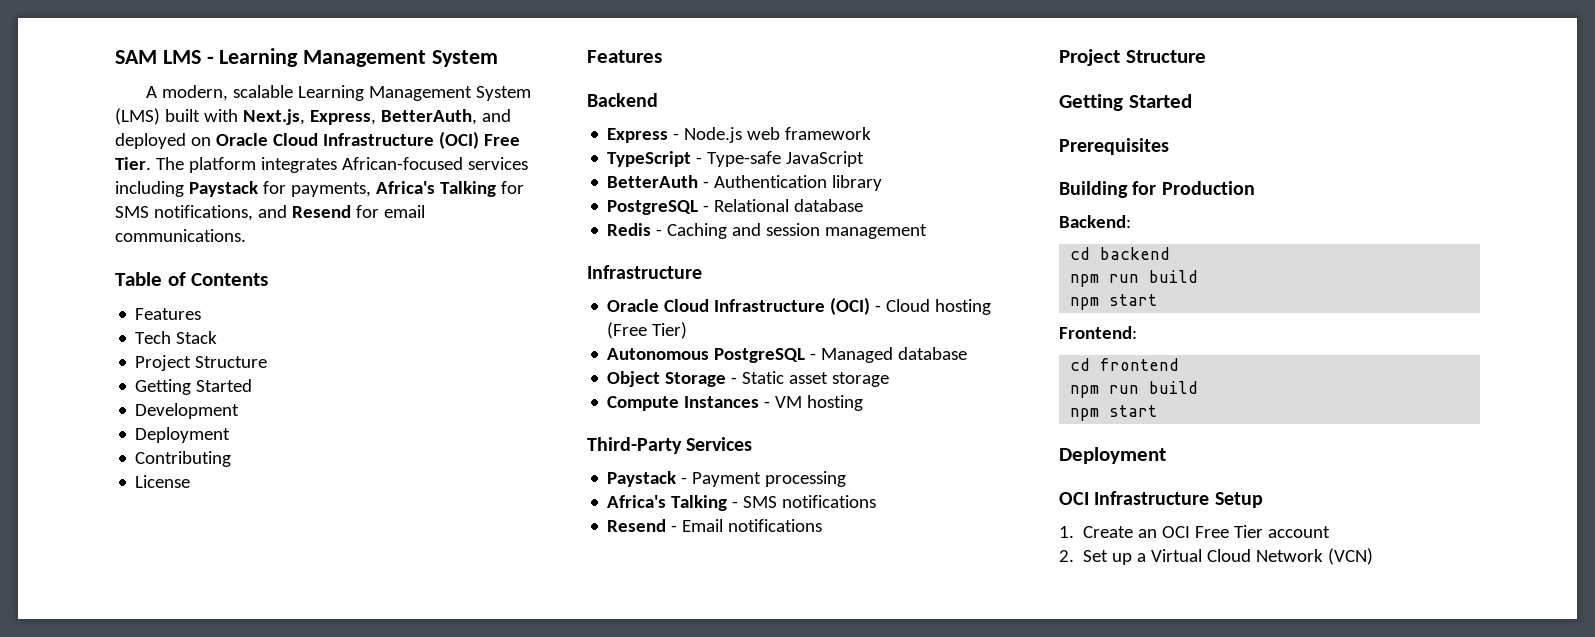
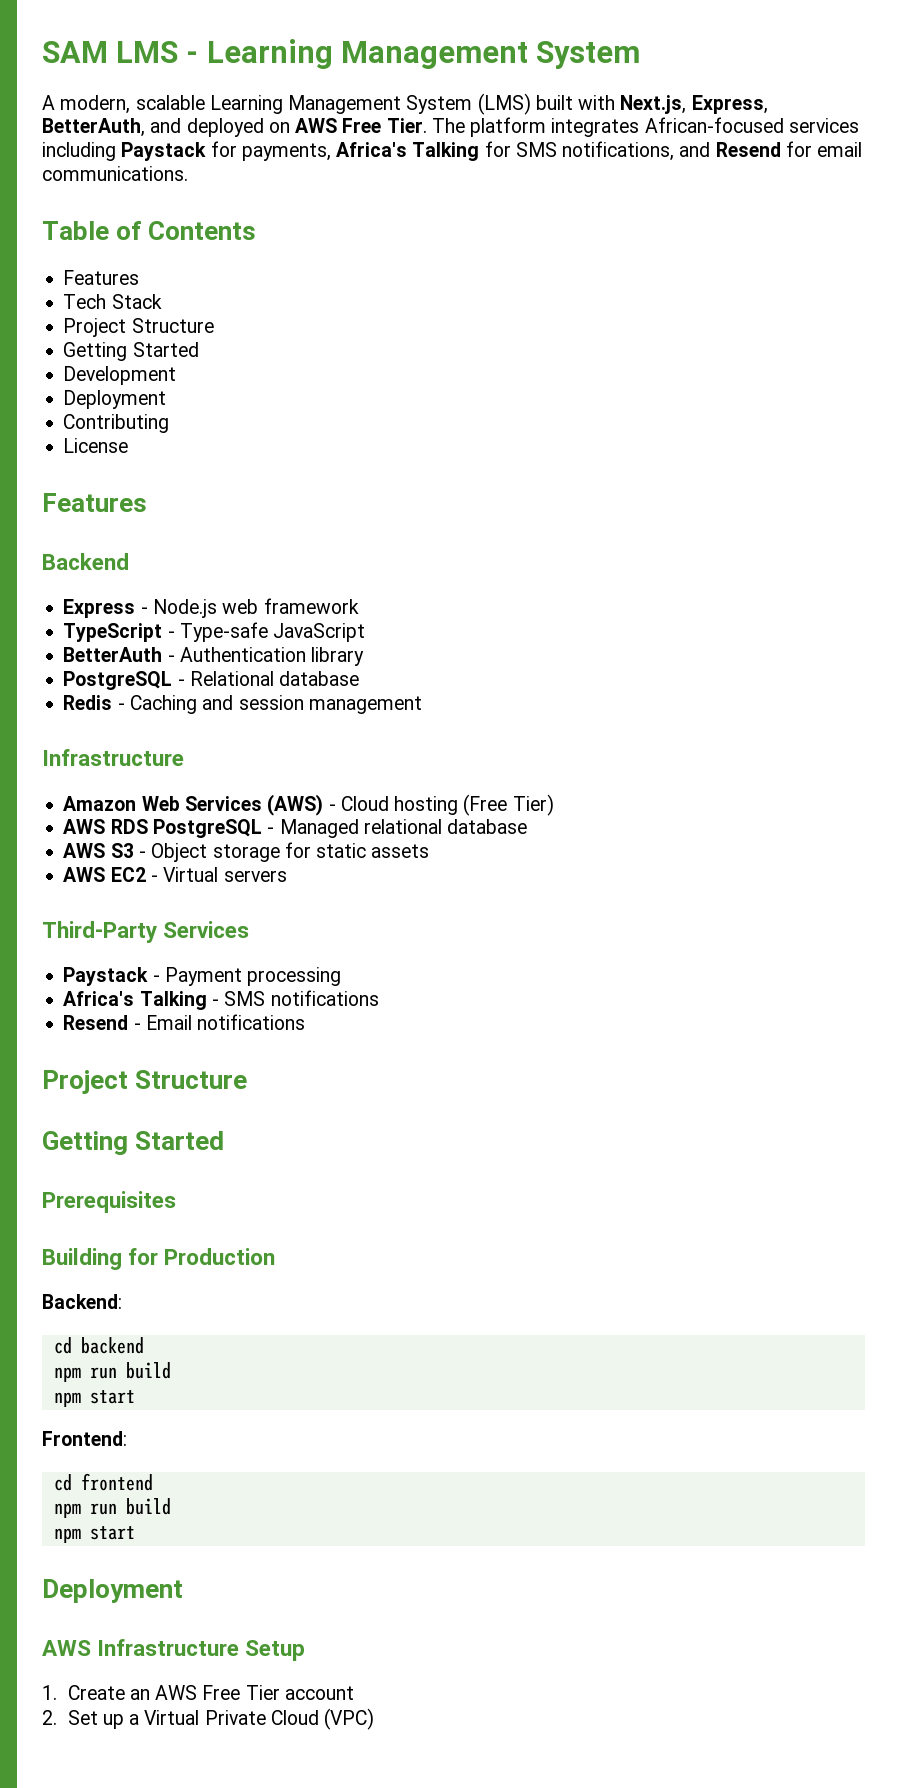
[215,131,479,149] Oracle Cloud Infrastructure (OCI) -> [295,118,338,133] AWS
[607,297,871,315] Oracle Cloud Infrastructure (OCI) -> [63,794,324,816] Amazon Web Services (AWS)
[607,348,710,360] Autonomous -> [63,819,148,834] AWS RDS
[898,347,968,360] [607,371,890,387] [607,395,864,411] database // Object Storage - Static asset storage // Compute Instances - VM hosting -> [363,819,528,834] [63,842,430,862] [63,867,287,882] relational database // AWS S3 - Object storage for static assets // AWS EC2 - Virtual servers
[1059,492,1089,505] OCI -> [42,1640,91,1656] AWS
[1162,526,1191,538] OCI -> [155,1685,198,1700] AWS
[1207,548,1374,565] Cloud Network (VCN) -> [204,1708,375,1730] Private Cloud (VPC)

